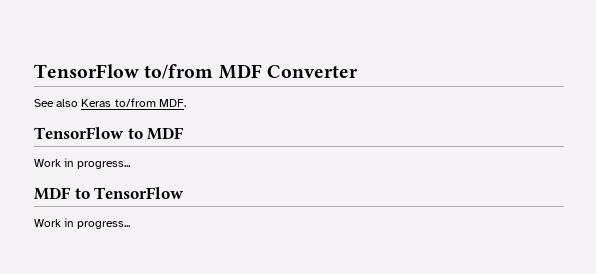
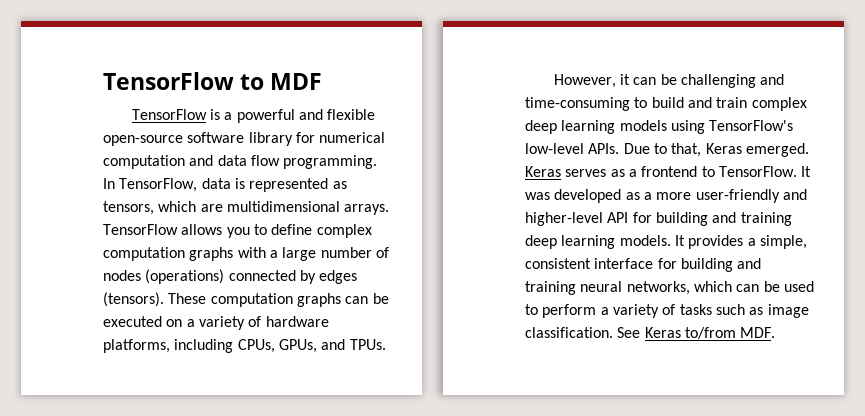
[34,64,358,79] [34,98,186,107] [34,127,185,140] [34,158,131,169] [34,187,185,200] [34,218,131,229] TensorFlow to/from MDF Converter // See also Keras to/from MDF. // TensorFlow to MDF // Work in progress... // MDF to TensorFlow // Work in progress... -> [103,72,323,90] [131,109,376,123] [103,132,386,146] [103,155,378,169] [103,178,347,192] [103,201,390,215] [103,224,372,238] [103,247,389,261] [103,269,358,284] [103,292,389,307] [103,316,329,330] [103,339,386,353] [553,74,785,88] [525,97,807,111] [525,120,794,134] [525,143,809,157] [525,166,812,177] [525,189,807,203] [525,212,792,226] [525,235,807,249] [525,258,762,272] [525,281,814,295] [525,304,809,318] [525,327,776,339] TensorFlow to MDF // TensorFlow is a powerful and flexible open-source software library for numerical computation and data flow programming. In TensorFlow, data is represented as tensors, which are multidimensional arrays. TensorFlow allows you to define complex computation graphs with a large number of nodes (operations) connected by edges (tensors). These computation graphs can be executed on a variety of hardware platforms, including CPUs, GPUs, and TPUs. // However, it can be challenging and time-consuming to build and train complex deep learning models using TensorFlow's low-level APIs. Due to that, Keras emerged. Keras serves as a frontend to TensorFlow. It was developed as a more user-friendly and higher-level API for building and training deep learning models. It provides a simple, consistent interface for building and training neural networks, which can be used to perform a variety of tasks such as image classification. See Keras to/from MDF.

